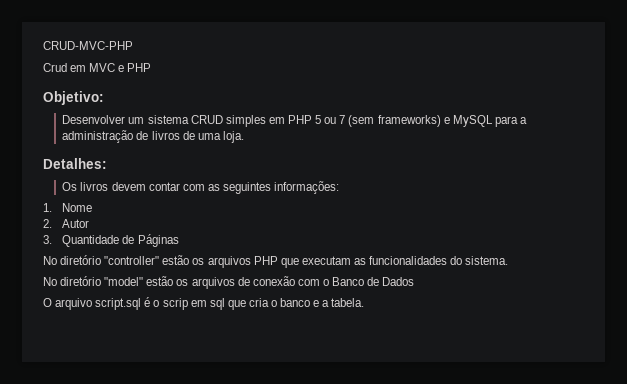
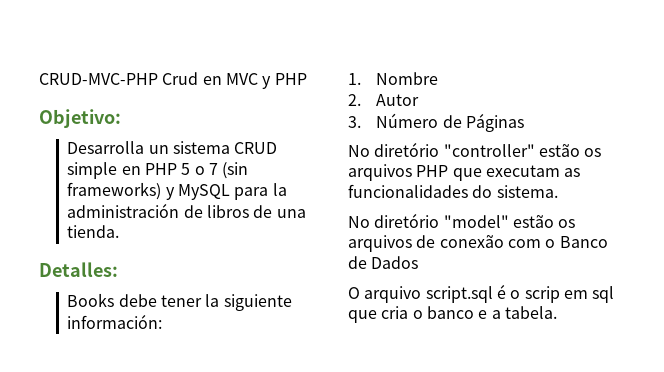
[43,63,152,72] [43,91,104,105] [62,115,527,127] [62,130,244,143] [43,158,107,169] [62,181,340,194] // Crud em MVC e PHP // Objetivo: // Desenvolver um sistema CRUD simples em PHP 5 ou 7 (sem frameworks) e MySQL para a administração de livros de uma loja. // Detalhes: // Os livros devem contar com as seguintes informações: -> [162,72,307,89] [39,109,121,128] [67,141,278,154] [67,162,249,179] [67,182,287,200] [67,203,306,218] [67,225,120,238] [39,262,118,277] [67,293,292,311] [67,314,163,329] Crud en MVC y PHP // Objetivo: // Desarrolla un sistema CRUD simple en PHP 5 o 7 (sin frameworks) y MySQL para la administración de libros de una tienda. // Detalles: // Books debe tener la siguiente información:
[62,203,93,212] Nome -> [376,72,439,85] Nombre
[62,235,120,247] Quantidade -> [376,113,439,128] Número

